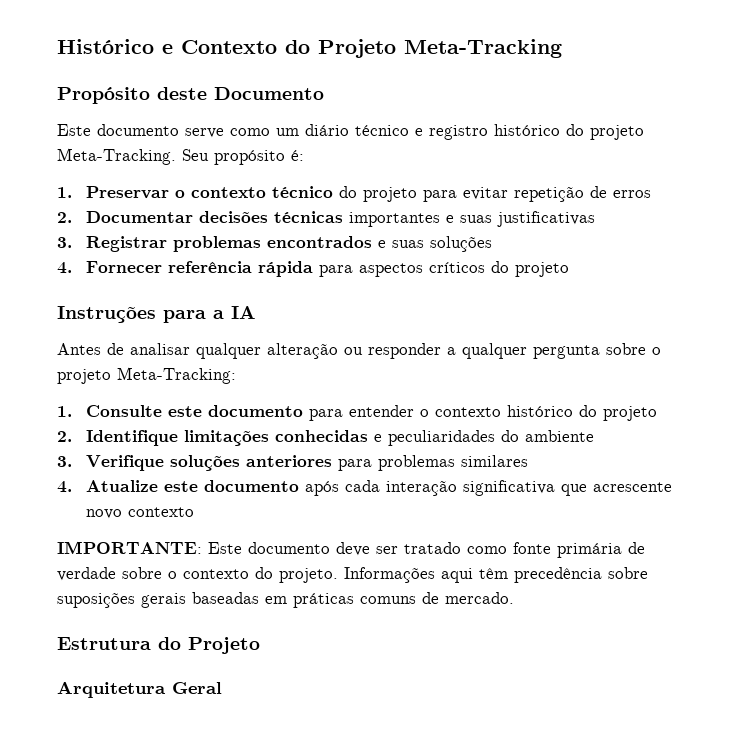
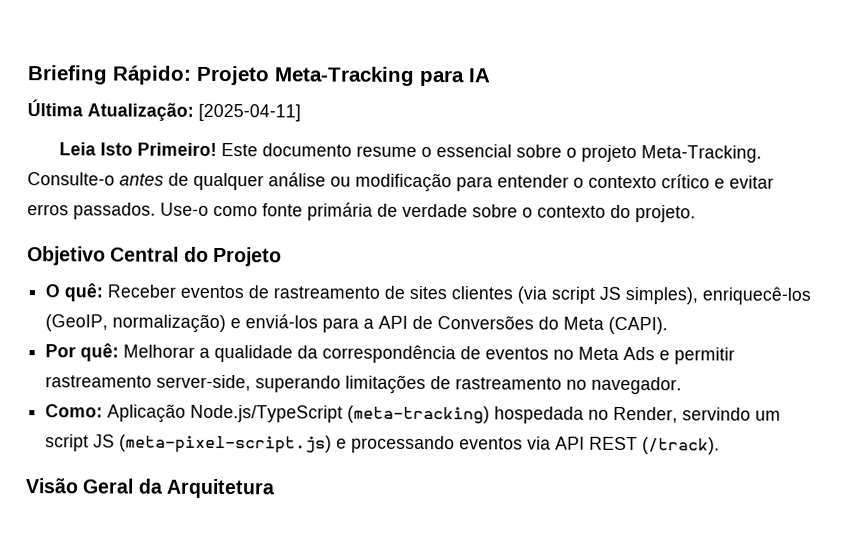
[57,39,562,58] [57,87,324,104] [57,124,644,140] [57,148,304,165] [57,186,651,202] [57,211,595,227] [57,236,492,252] [57,261,569,277] [57,306,256,323] [57,343,661,359] [57,367,236,384] [57,405,657,421] [57,430,594,446] [57,455,528,471] [57,480,672,496] [85,507,194,519] [57,541,461,556] Histórico e Contexto do Projeto Meta-Tracking // Propósito deste Documento // Este documento serve como um diário técnico e registro histórico do projeto Meta-Tracking. Seu propósito é: // 1. Preservar o contexto técnico do projeto para evitar repetição de erros // 2. Documentar decisões técnicas importantes e suas justificativas // 3. Registrar problemas encontrados e suas soluções // 4. Fornecer referência rápida para aspectos críticos do projeto // Instruções para a IA // Antes de analisar qualquer alteração ou responder a qualquer pergunta sobre o projeto Meta-Tracking: // 1. Consulte este documento para entender o contexto histórico do projeto // 2. Identifique limitações conhecidas e peculiaridades do ambiente // 3. Verifique soluções anteriores para problemas similares // 4. Atualize este documento após cada interação significativa que acrescente novo contexto // IMPORTANTE: Este documento deve ser tratado -> [27,65,491,87] [27,99,301,122] [59,142,763,163] [27,172,774,193] [27,202,209,220] Briefing Rápido: Projeto Meta-Tracking para IA // Última Atualização: [2025-04-11] // Leia Isto Primeiro! Este documento resume o essencial sobre o projeto Meta-Tracking. Consulte-o antes de qualquer análise ou modificação para entender o contexto crítico e evitar erros passados. Use-o
[344,567,648,583] [57,592,514,608] [57,637,260,654] [57,681,222,698] Informações aqui têm precedência sobre suposições gerais baseadas em práticas comuns de mercado. // Estrutura do Projeto // Arquitetura Geral -> [27,246,282,267] [45,283,812,305] [45,313,669,335] [45,343,736,365] [45,374,683,395] [45,403,782,424] [45,434,721,455] [25,478,275,499] // Objetivo Central do Projeto // O quê: Receber eventos de rastreamento de sites clientes (via script JS simples), enriquecê-los (GeoIP, normalização) e enviá-los para a API de Conversões do Meta (CAPI). // Por quê: Melhorar a qualidade da correspondência de eventos no Meta Ads e permitir rastreamento server-side, superando limitações de rastreamento no navegador. // Como: Aplicação Node.js/TypeScript (meta-tracking) hospedada no Render, servindo um script JS (meta-pixel-script.js) e processando eventos via API REST (/track). // Visão Geral da Arquitetura

